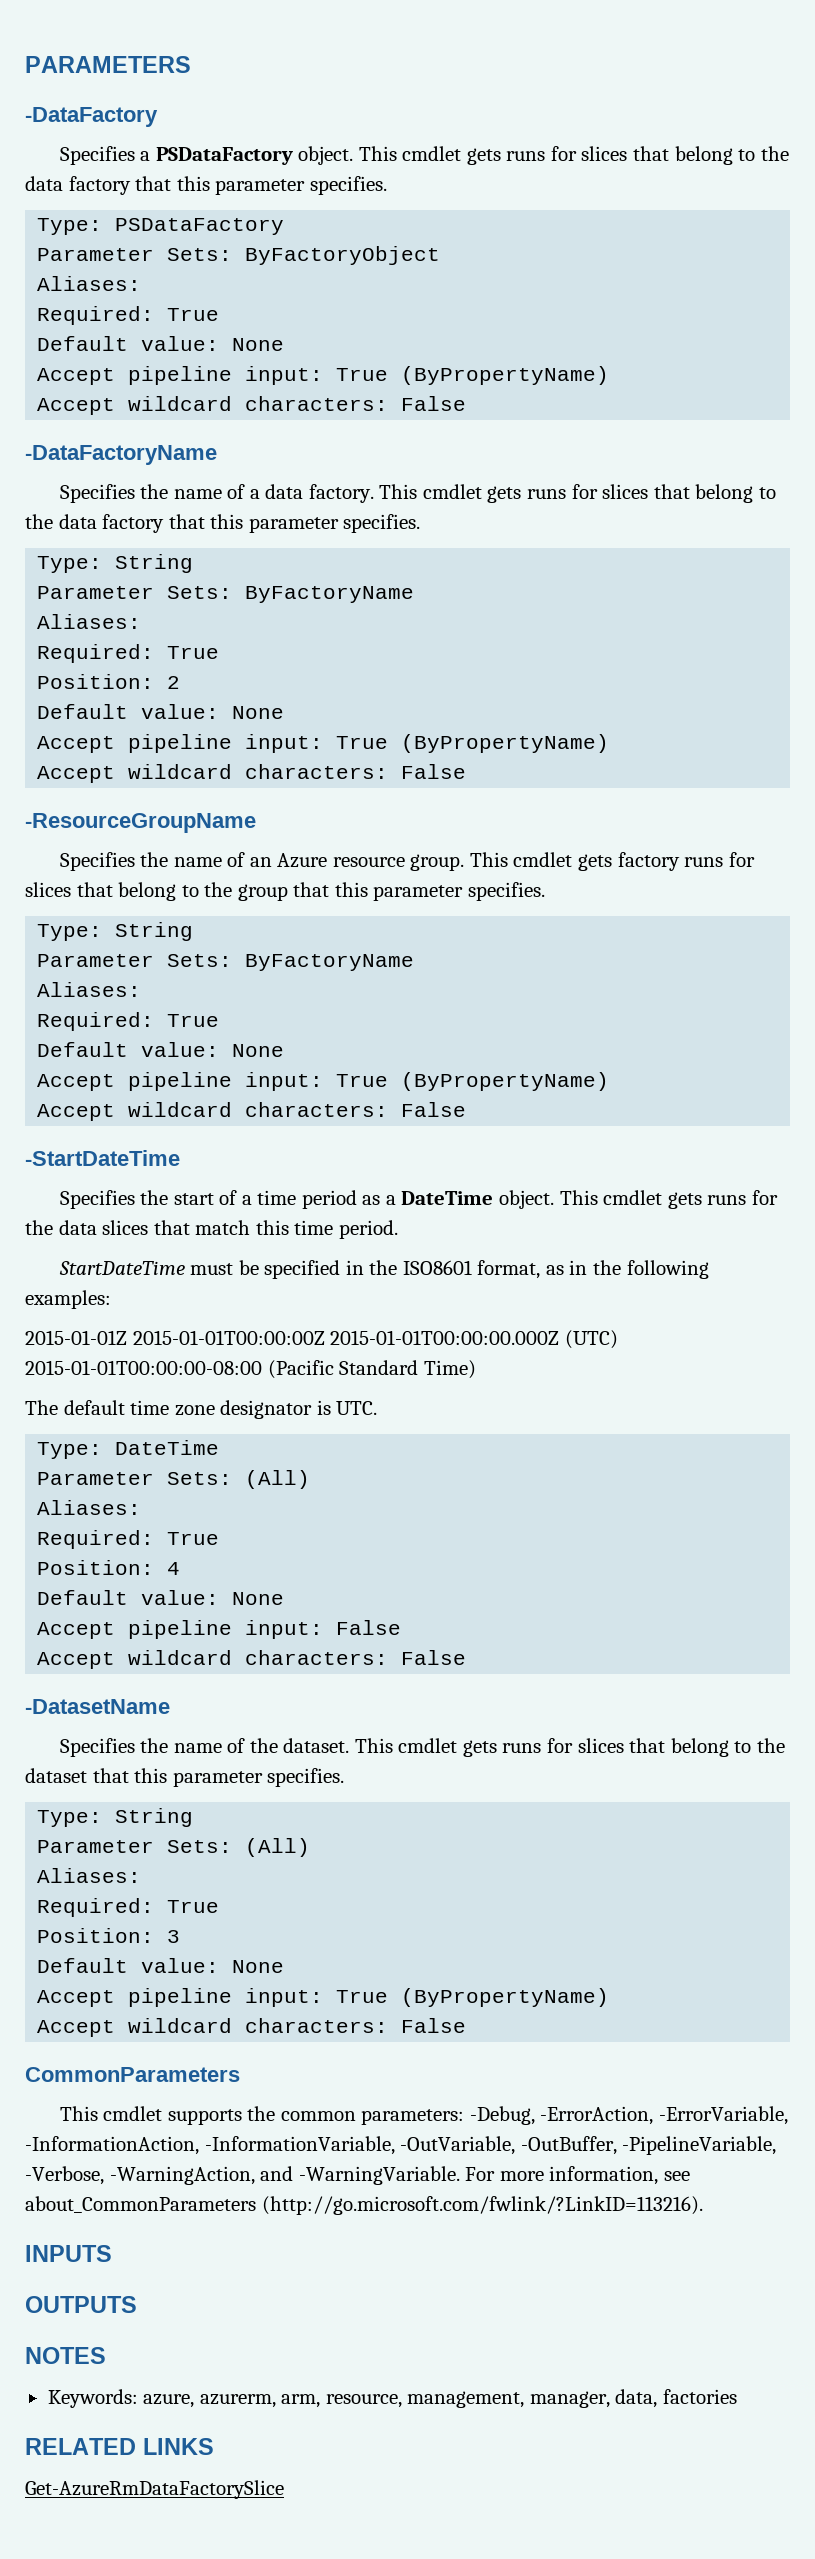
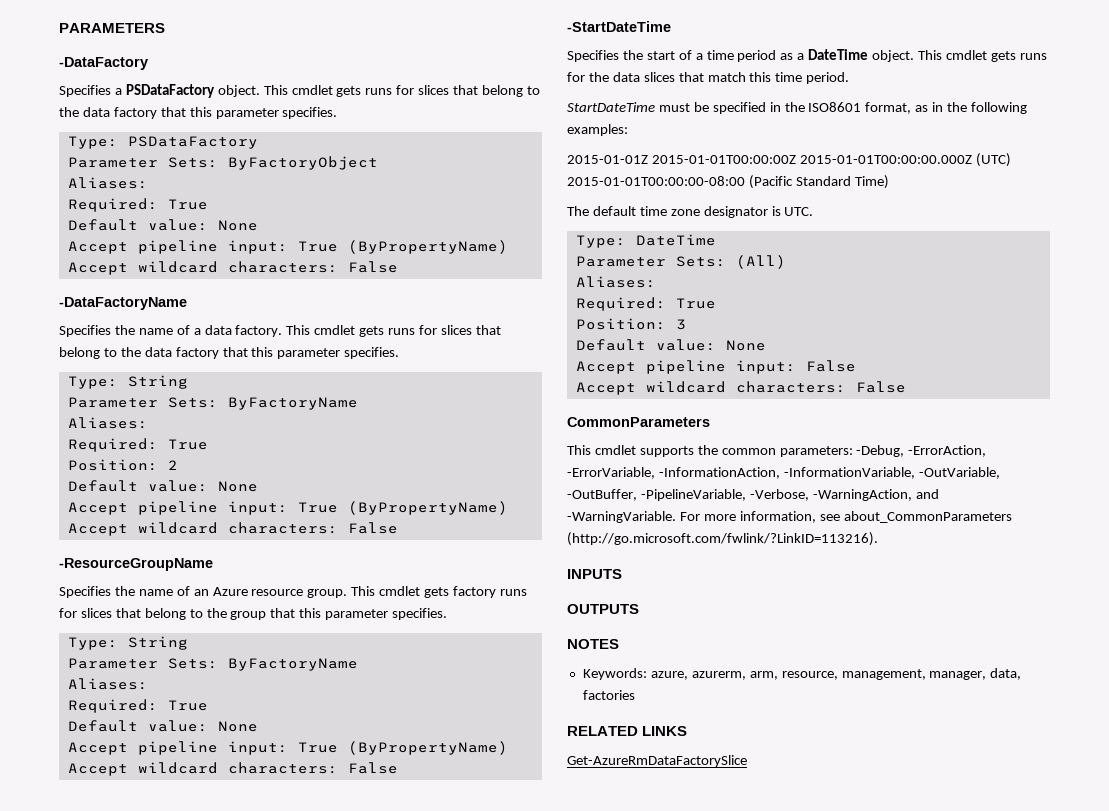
[167,1562,181,1575] 4 -> [675,319,686,330] 3
[25,1699,170,1714] [59,1738,785,1757] [25,1768,345,1787] [37,1808,194,1827] [37,1838,311,1857] [37,1868,142,1883] [37,1898,220,1917] [37,1928,181,1943] [37,1958,285,1973] [37,1988,610,2007] [37,2018,467,2037] // -DatasetName // Specifies the name of the dataset. This cmdlet gets runs for slices that belong to the dataset that this parameter specifies. // Type: String // Parameter Sets: (All) // Aliases: // Required: True // Position: 3 // Default value: None // Accept pipeline input: True (ByPropertyName) // Accept wildcard characters: False -> (906, 387) none

